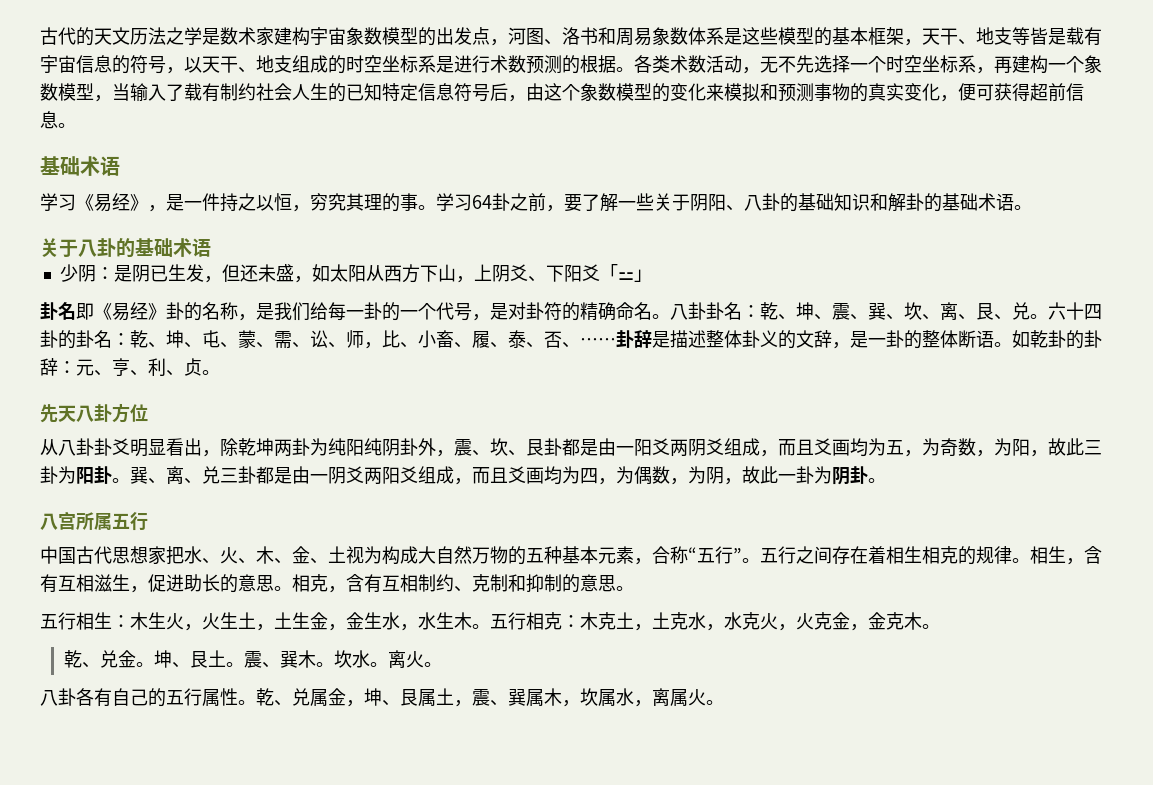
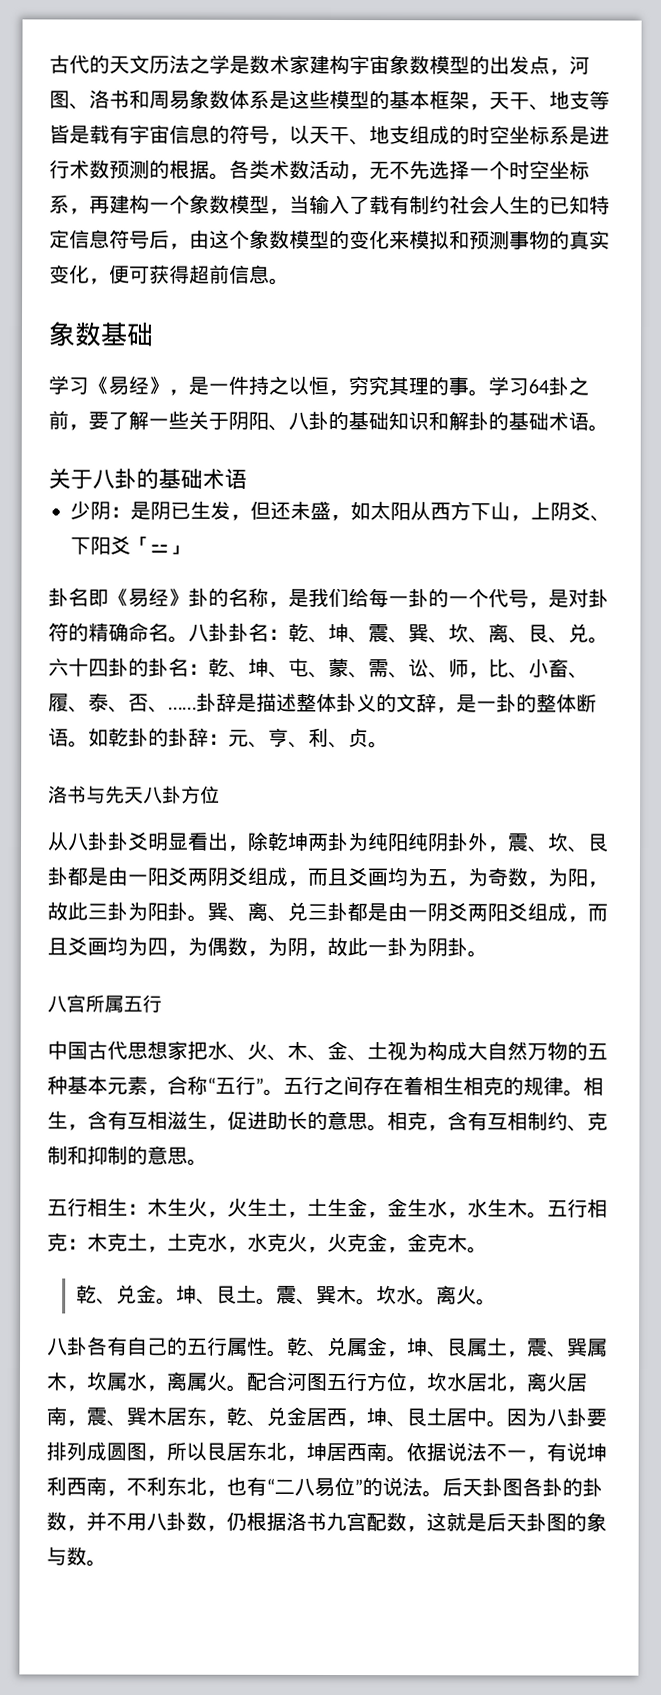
[40,156,120,176] 基础术语 -> [48,321,154,347] 象数基础
(220, 372) none -> [48,785,106,804] 洛书与
(724, 702) none -> [246,1371,587,1393] [46,1406,607,1428] [46,1441,607,1463] [46,1476,603,1498] [46,1511,607,1533] [46,1546,107,1567] 配合河图五行方位，坎水居北，离火居南，震、巽木居东，乾、兑金居西，坤、艮土居中。因为八卦要排列成圆图，所以艮居东北，坤居西南。依据说法不一，有说坤利西南，不利东北，也有“二八易位”的说法。后天卦图各卦的卦数，并不用八卦数，仍根据洛书九宫配数，这就是后天卦图的象与数。

